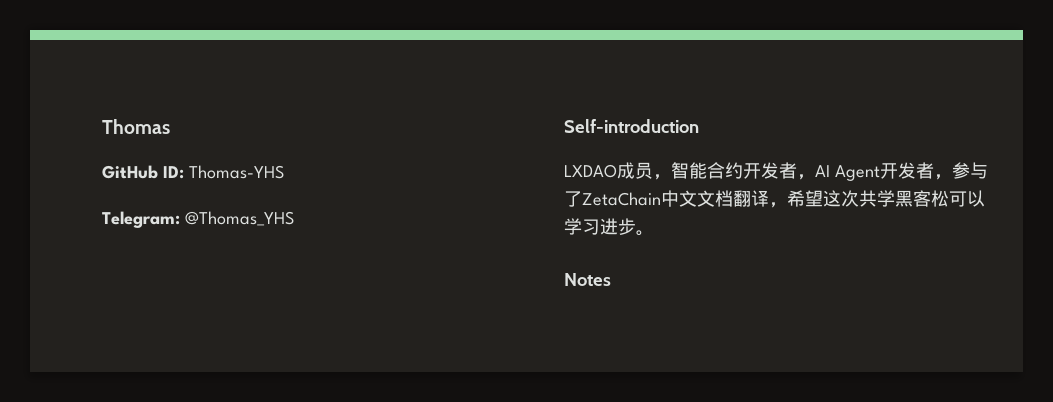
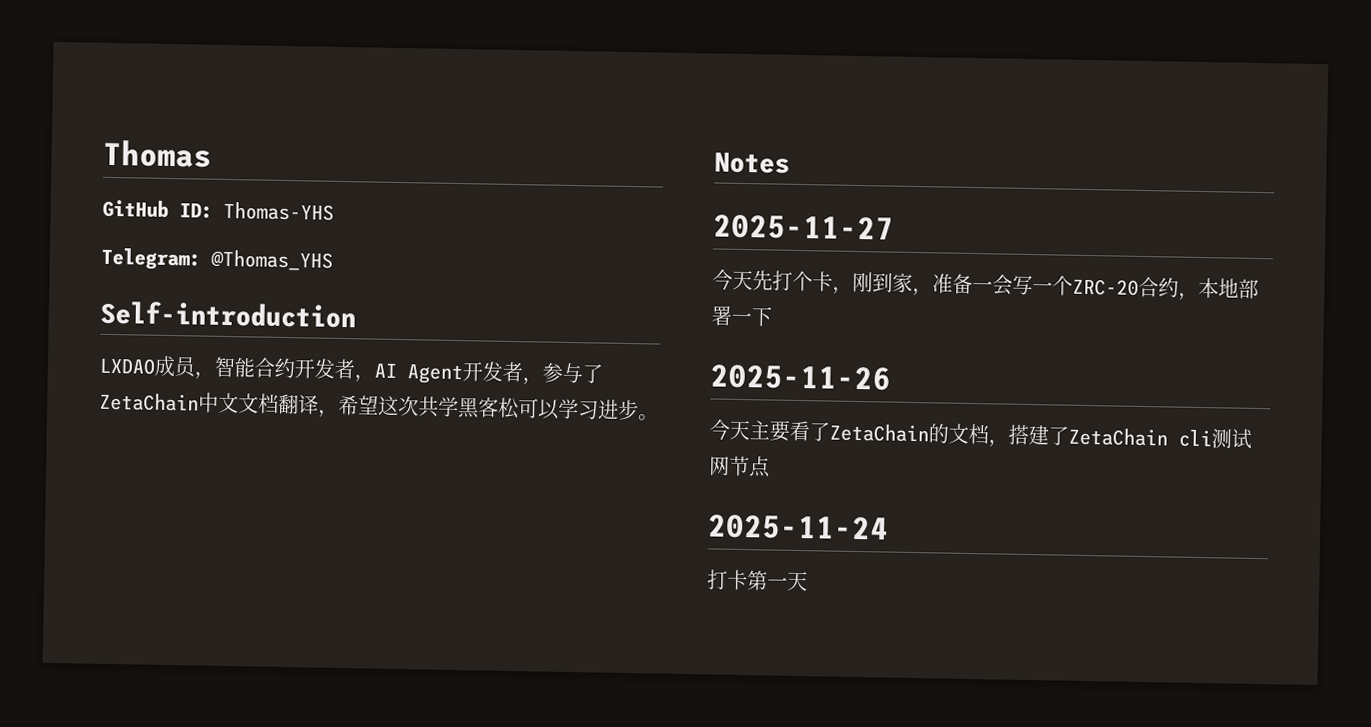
(611, 279) none -> [713,214,894,241] [712,269,1259,301] [711,305,773,327] [710,364,891,391] [709,419,1252,449] [709,455,771,478] [707,514,889,541] [707,569,808,592] // 2025-11-27 // 今天先打个卡，刚到家，准备一会写一个ZRC-20合约，本地部署一下 // 2025-11-26 // 今天主要看了ZetaChain的文档，搭建了ZetaChain cli测试网节点 // 2025-11-24 // 打卡第一天

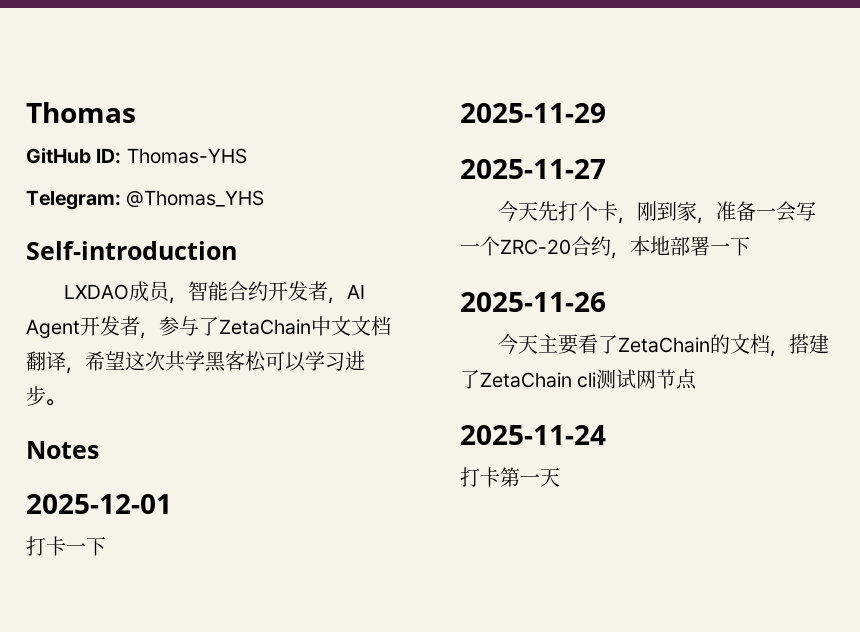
(790, 163) none -> [26,494,172,514] [26,536,106,556] [460,103,606,123] // 2025-12-01 // 打卡一下 // 2025-11-29

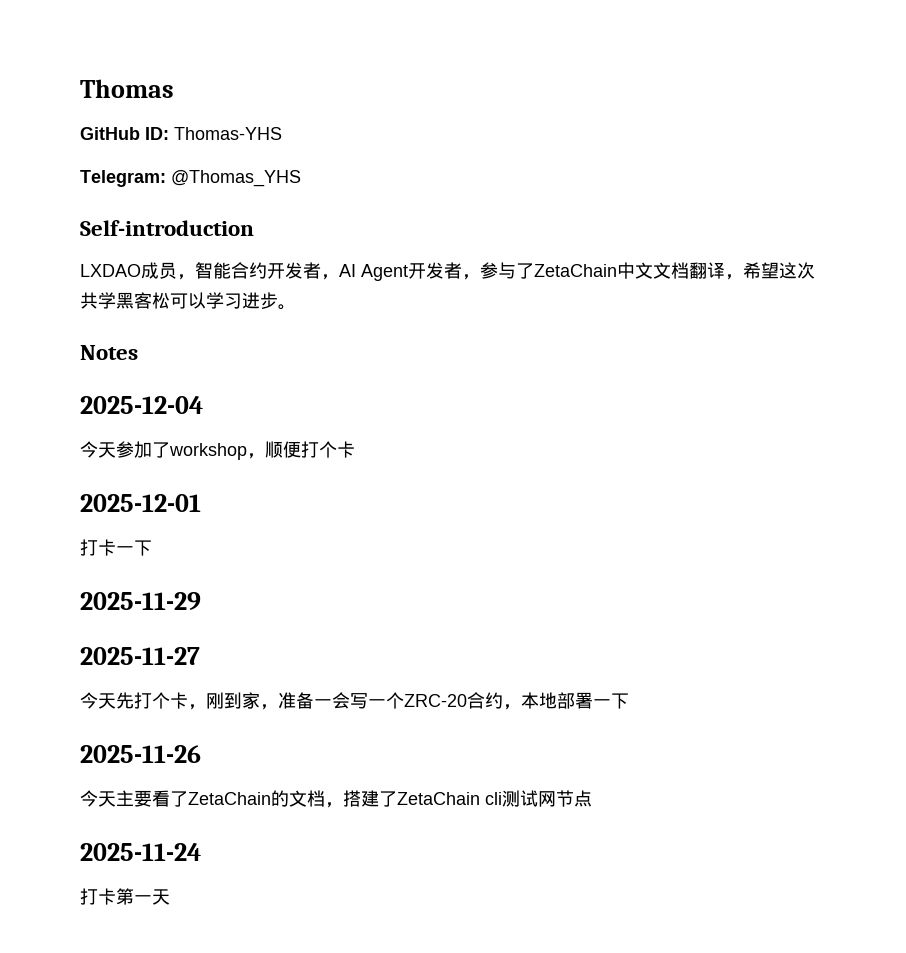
(99, 450) none -> [80,396,203,414] [80,441,355,460] // 2025-12-04 // 今天参加了workshop，顺便打个卡

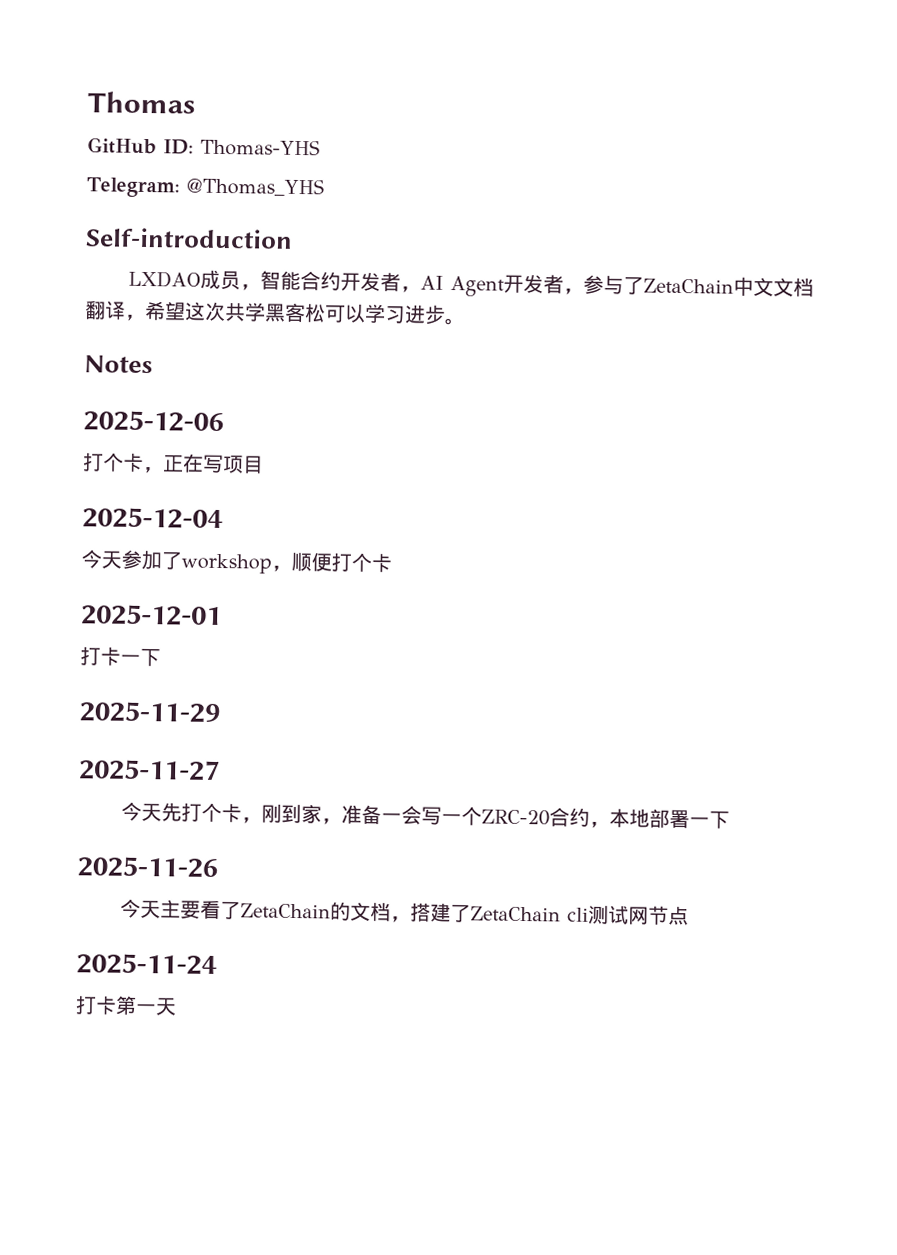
(138, 352) none -> [83,410,224,433] [83,452,264,474] // 2025-12-06 // 打个卡，正在写项目

